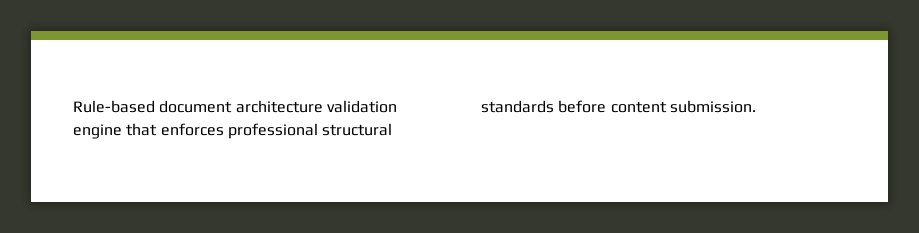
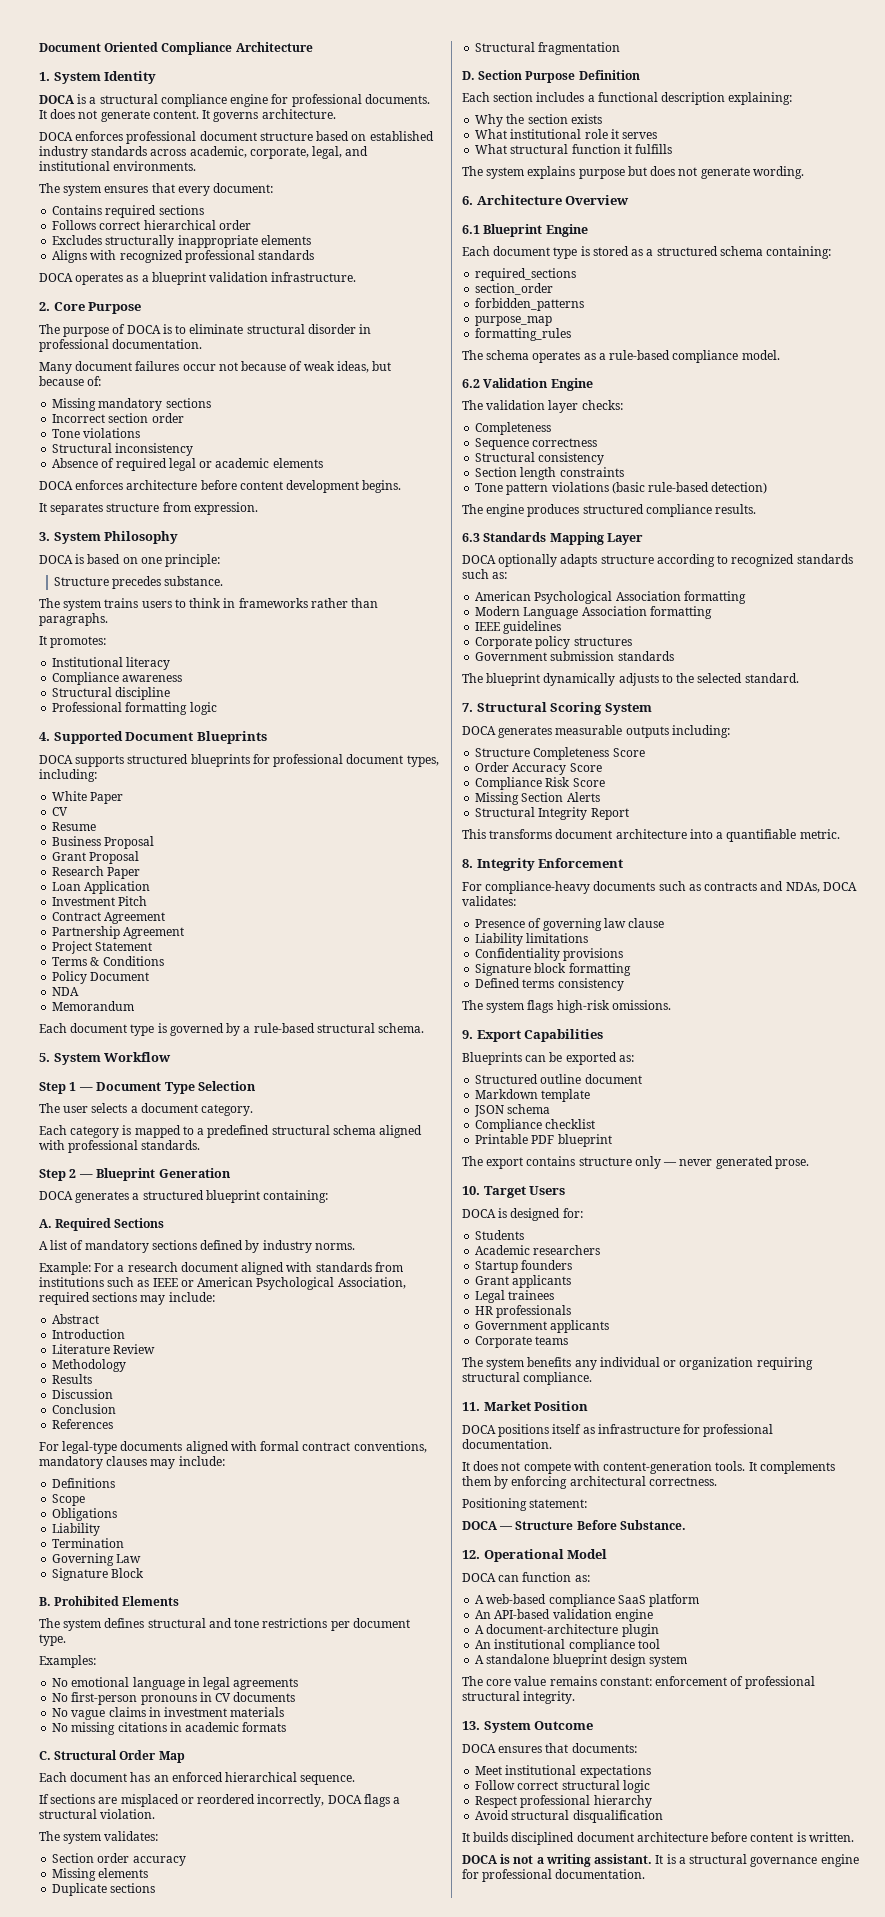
[73,100,397,113] [73,123,393,139] [481,100,756,113] Rule-based document architecture validation engine that enforces professional structural standards before content submission. -> [39,42,313,55] [39,71,157,84] [39,94,430,107] [39,109,336,122] [39,131,434,144] [39,146,369,159] [39,161,197,171] [39,183,274,196] [52,205,204,218] [52,220,251,230] [52,235,311,248] [52,250,315,263] [39,272,357,285] [39,302,142,314] [39,324,372,337] [39,339,203,352] [39,361,392,374] [39,376,102,386] [52,398,211,411] [52,413,184,423] [52,428,141,438] [52,443,194,456] [52,458,323,471] [39,480,402,493] [39,502,258,515] [39,531,179,544] [39,554,221,567] [53,576,224,589] [39,598,379,611] [39,613,108,626] [39,636,107,648] [52,657,171,670] [52,672,183,685] [52,687,171,700] [52,702,217,715] [39,731,267,744] [39,754,439,767] [39,769,97,782] [52,791,124,804] [52,807,69,816] [52,822,97,831] [52,836,155,849] [52,851,140,864] [52,866,141,879] [52,881,151,894] [52,896,148,906] [52,912,166,924] [52,926,185,939] [52,941,153,954] [52,956,164,966] [52,971,150,984] [52,987,80,996] [52,1001,135,1011] [39,1023,425,1036] [39,1052,172,1065] [39,1081,256,1094] [39,1103,254,1116] [39,1125,423,1138] [39,1140,201,1153] [39,1168,231,1181] [39,1190,329,1203] [39,1218,165,1231] [39,1240,355,1253] [39,1262,403,1275] [39,1277,406,1290] [39,1292,215,1305] [52,1314,100,1324] [52,1329,126,1339] [52,1344,156,1354] [52,1359,127,1372] [52,1374,93,1384] [52,1389,114,1399] [52,1404,117,1414] [52,1419,114,1429] [39,1441,427,1454] [39,1456,225,1469] [52,1478,116,1488] [52,1494,86,1506] [52,1508,118,1521] [52,1523,101,1536] [52,1538,125,1548] [52,1553,142,1566] [52,1568,145,1581] [39,1596,180,1606] [39,1618,410,1631] [39,1634,66,1646] [39,1655,96,1668] [52,1677,299,1690] [52,1692,296,1705] [52,1707,285,1720] [52,1722,287,1735] [39,1750,185,1763] [39,1772,356,1785] [39,1794,401,1807] [39,1809,156,1819] [39,1831,159,1844] [52,1853,186,1866] [52,1868,149,1881] [52,1883,156,1896] [475,42,621,55] [462,70,640,83] [462,92,793,105] [475,114,602,127] [475,129,658,139] [475,144,673,154] [462,166,804,179] [462,195,630,205] [462,224,588,237] [462,246,832,259] [475,268,577,281] [475,283,554,295] [475,298,585,311] [475,316,553,326] [475,328,572,341] [462,350,780,363] [462,378,593,391] [462,400,623,413] [475,422,552,435] [475,438,598,450] [475,452,605,465] [475,467,624,480] [475,482,768,495] [462,504,757,517] [462,532,644,545] [462,554,853,567] [462,569,508,579] [475,591,746,604] [475,606,712,619] [475,621,562,634] [475,636,632,649] [475,651,674,661] [462,673,799,686] [462,702,652,715] [462,725,730,738] [475,747,645,760] [475,762,602,775] [475,777,605,790] [475,792,600,805] [475,807,629,820] [462,829,840,842] [462,858,624,871] [462,881,857,894] [462,896,516,906] [475,918,665,931] [475,933,589,946] [475,948,624,961] [475,963,631,976] [475,978,624,991] [462,1000,671,1013] [462,1029,604,1042] [462,1052,634,1065] [475,1074,642,1084] [475,1089,591,1102] [474,1104,551,1117] [475,1119,596,1132] [475,1134,612,1147] [462,1156,809,1169] [462,1186,566,1198] [462,1208,583,1221] [475,1230,525,1240] [475,1245,601,1255] [475,1260,573,1273] [475,1275,572,1288] [475,1290,555,1303] [475,1305,572,1318] [475,1320,610,1333] [475,1336,569,1348] [462,1357,813,1370] [462,1372,593,1385] [462,1401,589,1411] [462,1424,774,1437] [462,1439,552,1449] [462,1461,835,1474] [462,1476,717,1489] [462,1498,588,1511] [462,1520,686,1530] [462,1549,608,1562] [462,1572,590,1582] [475,1594,700,1607] [475,1609,653,1622] [475,1624,659,1637] [475,1639,660,1652] [475,1654,688,1667] [462,1676,815,1689] [462,1691,576,1704] [462,1721,594,1733] [462,1743,637,1753] [475,1765,651,1778] [475,1780,650,1793] [475,1795,652,1808] [475,1810,663,1823] [462,1832,854,1845] [462,1854,859,1867] [462,1869,646,1882] Document Oriented Compliance Architecture // 1. System Identity // DOCA is a structural compliance engine for professional documents. It does not generate content. It governs architecture. // DOCA enforces professional document structure based on established industry standards across academic, corporate, legal, and institutional environments. // The system ensures that every document: // Contains required sections // Follows correct hierarchical order // Excludes structurally inappropriate elements // Aligns with recognized professional standards // DOCA operates as a blueprint validation infrastructure. // 2. Core Purpose // The purpose of DOCA is to eliminate structural disorder in professional documentation. // Many document failures occur not because of weak ideas, but because of: // Missing mandatory sections // Incorrect section order // Tone violations // Structural inconsistency // Absence of required legal or academic elements // DOCA enforces architecture before content development begins. // It separates structure from expression. // 3. System Philosophy // DOCA is based on one principle: // Structure precedes substance. // The system trains users to think in frameworks rather than paragraphs. // It promotes: // Institutional literacy // Compliance awareness // Structural discipline // Professional formatting logic // 4. Supported Document Blueprints // DOCA supports structured blueprints for professional document types, including: // White Paper // CV // Resume // Business Proposal // Grant Proposal // Research Paper // Loan Application // Investment Pitch // Contract Agreement // Partnership Agreement // Project Statement // Terms & Conditions // Policy Document // NDA // Memorandum // Each document type is governed by a rule-based structural schema. // 5. System Workflow // Step 1 — Document Type Selection // The user selects a document category. // Each category is mapped to a predefined structural schema aligned with professional standards. // Step 2 — Blueprint Generation // DOCA generates a structured blueprint containing: // A. Required Sections // A list of mandatory sections defined by industry norms. // Example: For a research document aligned with standards from institutions such as IEEE or American Psychological Association, required sections may include: // Abstract // Introduction // Literature Review // Methodology // Results // Discussion // Conclusion // References // For legal-type documents aligned with formal contract conventions, mandatory clauses may include: // Definitions // Scope // Obligations // Liability // Termination // Governing Law // Signature Block // B. Prohibited Elements // The system defines structural and tone restrictions per document type. // Examples: // No emotional language in legal agreements // No first-person pronouns in CV documents // No vague claims in investment materials // No missing citations in academic formats // C. Structural Order Map // Each document has an enforced hierarchical sequence. // If sections are misplaced or reordered incorrectly, DOCA flags a structural violation. // The system validates: // Section order accuracy // Missing elements // Duplicate sections // Structural fragmentation // D. Section Purpose Definition // Each section includes a functional description explaining: // Why the section exists // What institutional role it serves // What structural function it fulfills // The system explains purpose but does not generate wording. // 6. Architecture Overview // 6.1 Blueprint Engine // Each document type is stored as a structured schema containing: // required_sections // section_order // forbidden_patterns // purpose_map // formatting_rules // The schema operates as a rule-based compliance model. // 6.2 Validation Engine // The validation layer checks: // Completeness // Sequence correctness // Structural consistency // Section length constraints // Tone pattern violations (basic rule-based detection) // The engine produces structured compliance results. // 6.3 Standards Mapping Layer // DOCA optionally adapts structure according to recognized standards such as: // American Psychological Association formatting // Modern Language Association formatting // IEEE guidelines // Corporate policy structures // Government submission standards // The blueprint dynamically adjusts to the selected standard. // 7. Structural Scoring System // DOCA generates measurable outputs including: // Structure Completeness Score // Order Accuracy Score // Compliance Risk Score // Missing Section Alerts // Structural Integrity Report // This transforms document architecture into a quantifiable metric. // 8. Integrity Enforcement // For compliance-heavy documents such as contracts and NDAs, DOCA validates: // Presence of governing law clause // Liability limitations // Confidentiality provisions // Signature block formatting // Defined terms consistency // The system flags high-risk omissions. // 9. Export Capabilities // Blueprints can be exported as: // Structured outline document // Markdown template // JSON schema // Compliance checklist // Printable PDF blueprint // The export contains structure only — never generated prose. // 10. Target Users // DOCA is designed for: // Students // Academic researchers // Startup founders // Grant applicants // Legal trainees // HR professionals // Government applicants // Corporate teams // The system benefits any individual or organization requiring structural compliance. // 11. Market Position // DOCA positions itself as infrastructure for professional documentation. // It does not compete with content-generation tools. It complements them by enforcing architectural correctness. // Positioning statement: // DOCA — Structure Before Substance. // 12. Operational Model // DOCA can function as: // A web-based compliance SaaS platform // An API-based validation engine // A document-architecture plugin // An institutional compliance tool // A standalone blueprint design system // The core value remains constant: enforcement of professional structural integrity. // 13. System Outcome // DOCA ensures that documents: // Meet institutional expectations // Follow correct structural logic // Respect professional hierarchy // Avoid structural disqualification // It builds disciplined document architecture before content is written. // DOCA is not a writing assistant. It is a structural governance engine for professional documentation.

